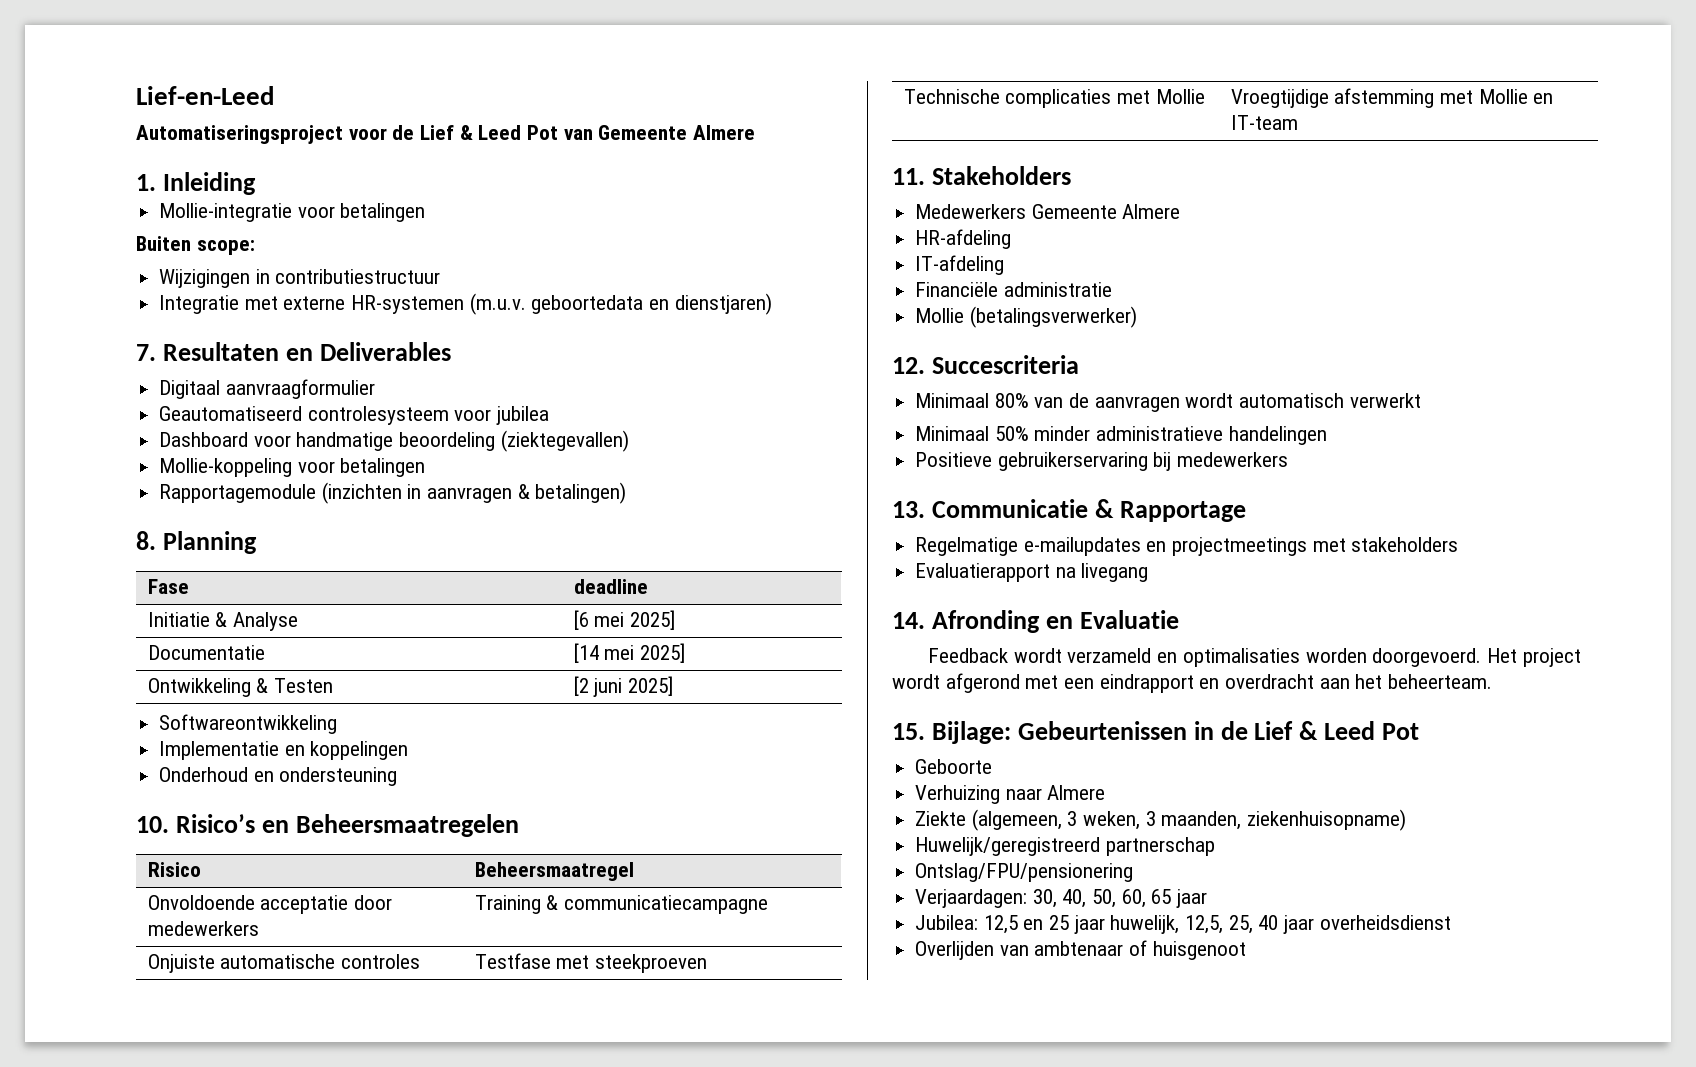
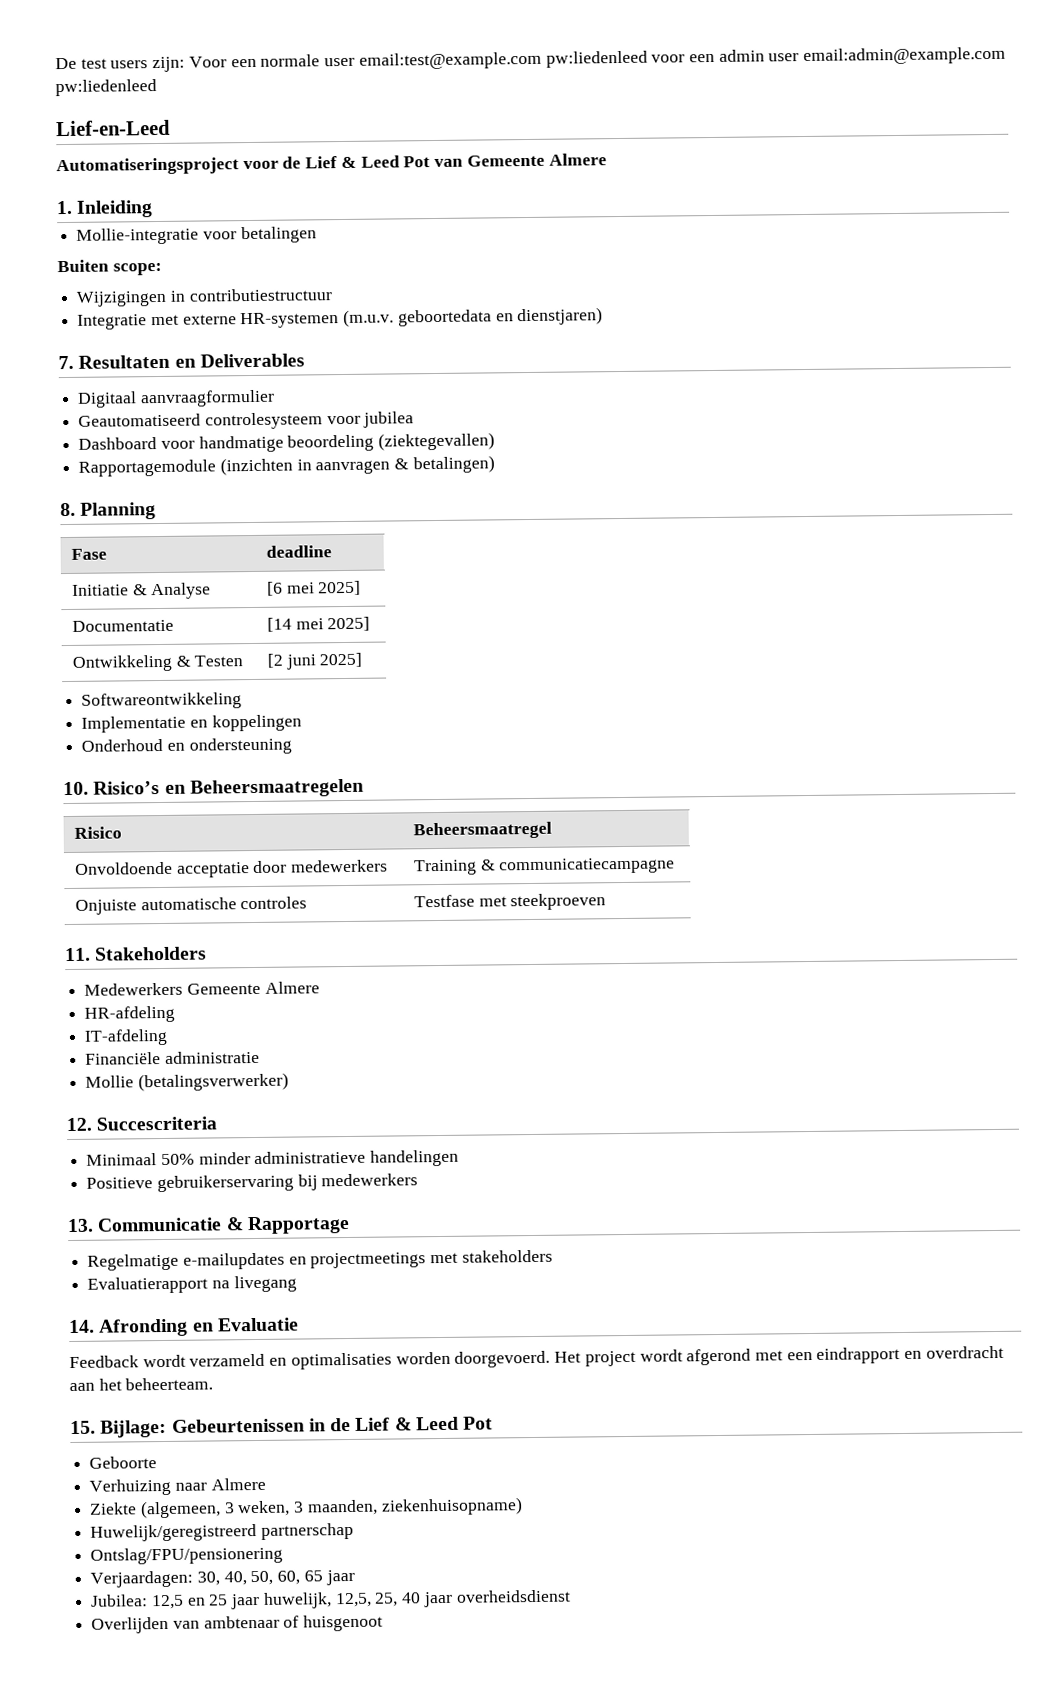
(136, 95) none -> [55,46,1007,73] [55,79,157,97] De test users zijn: Voor een normale user email:test@example.com pw:liedenleed voor een admin user email:admin@example.com pw:liedenleed //
[159,458,426,477] // Mollie-koppeling voor betalingen -> (496, 441) none
[903,89,1205,108] [1230,88,1554,108] [1230,115,1298,130] // Technische complicaties met Mollie | Vroegtijdige afstemming met Mollie en IT-team -> (607, 902) none
[915,393,1421,412] // Minimaal 80% van de aanvragen wordt automatisch verwerkt -> (218, 1123) none

